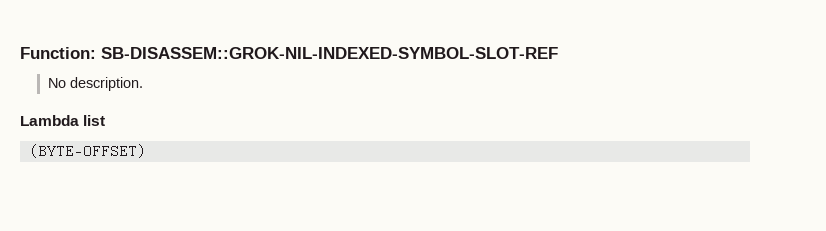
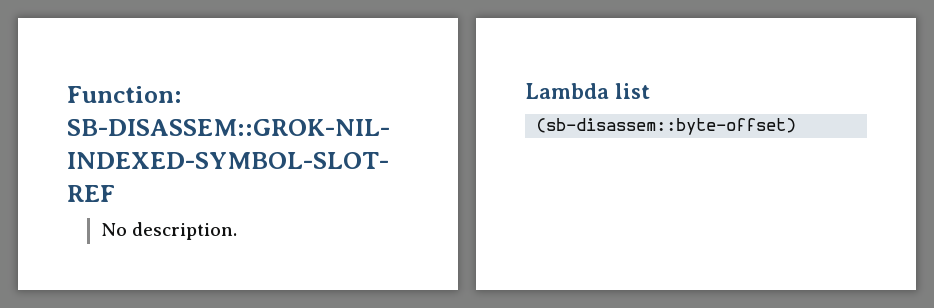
[28,144,146,158] (BYTE-OFFSET) -> [536,118,797,135] (sb-disassem::byte-offset)

